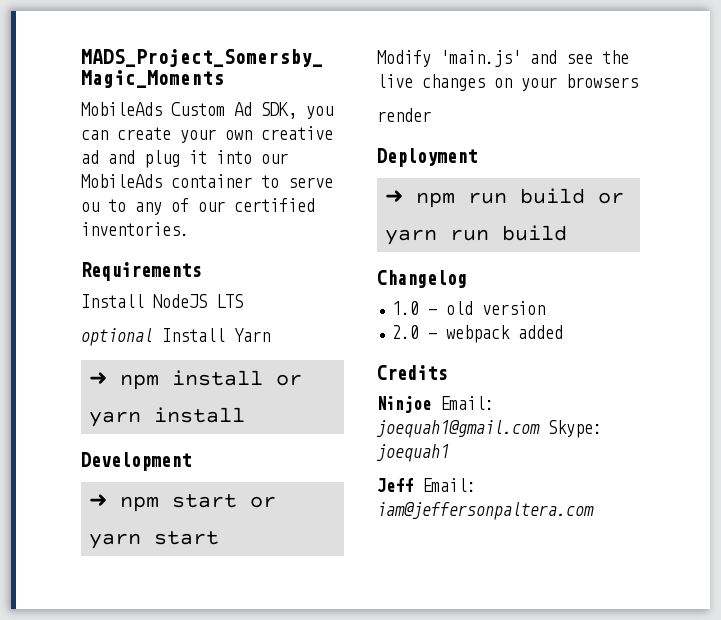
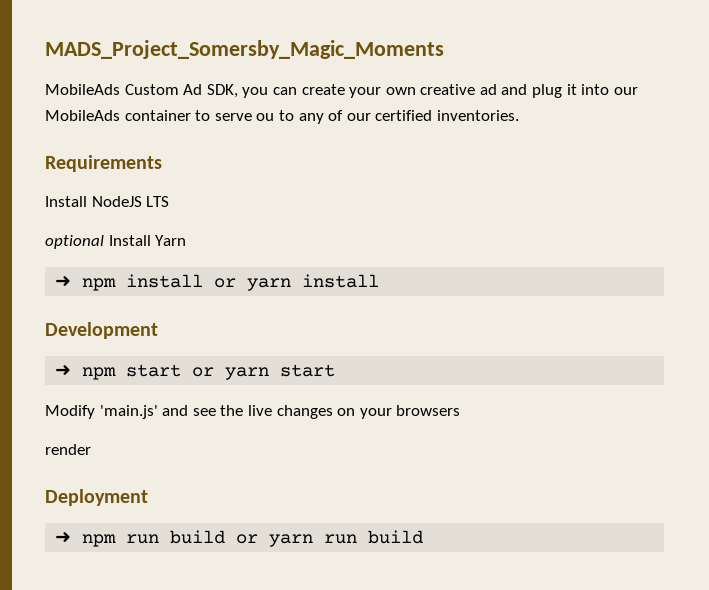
[377,270,467,288] [392,301,546,315] [392,325,564,343] [377,365,447,380] [377,396,494,413] [376,420,602,438] [376,444,449,462] [377,478,476,492] [377,502,594,520] // Changelog // 1.0 - old version // 2.0 - webpack added // Credits // Ninjoe Email: joequah1@gmail.com Skype: joequah1 // Jeff Email: iam@jeffersonpaltera.com -> (424, 537) none

